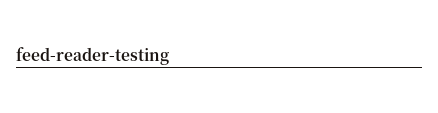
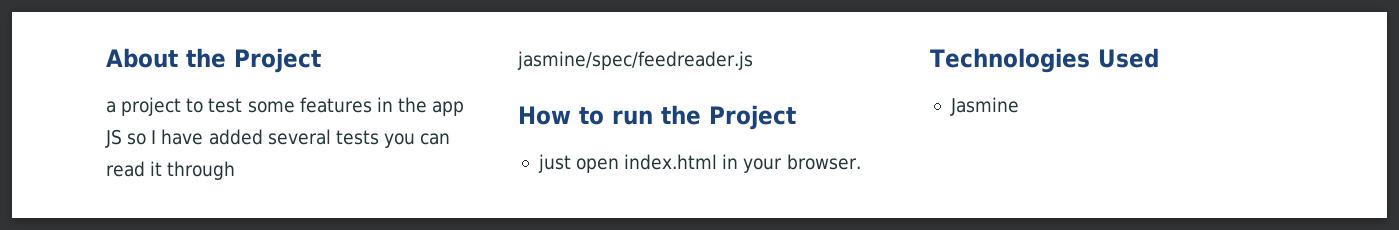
[16,47,169,65] feed-reader-testing -> [106,48,321,73] [106,97,465,116] [105,129,451,148] [106,161,236,180] [517,51,753,70] [518,105,796,130] [537,154,861,173] [930,48,1159,73] [949,97,1019,116] About the Project // a project to test some features in the app JS so I have added several tests you can read it through jasmine/spec/feedreader.js // How to run the Project // just open index.html in your browser. // Technologies Used // Jasmine

